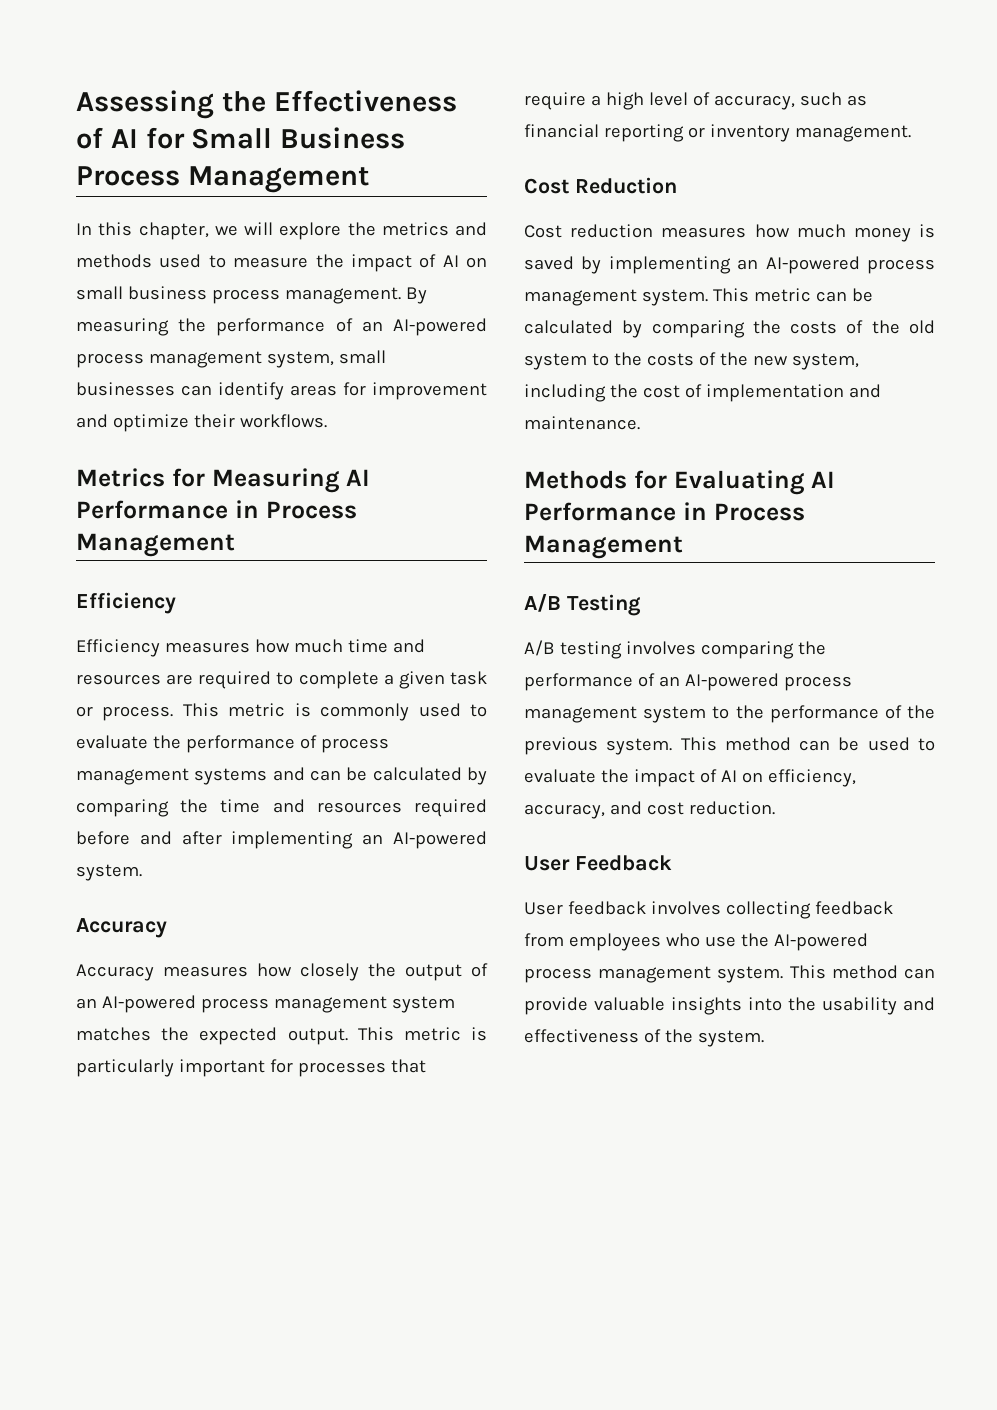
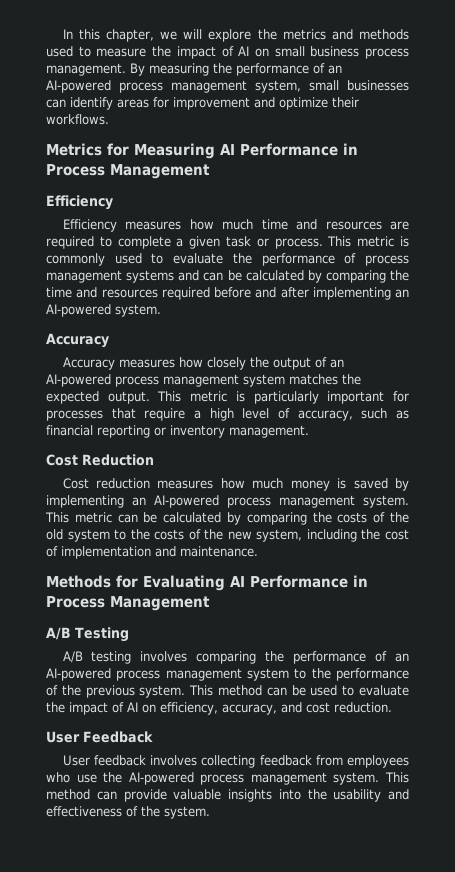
[76,90,457,119] [76,127,406,149] [76,166,369,193] Assessing the Effectiveness of AI for Small Business Process Management // -> (62, 34) none

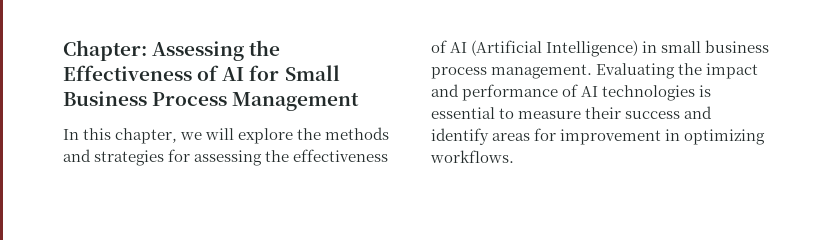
(62, 34) none -> [63,40,281,61] [63,65,340,81] [63,91,360,111] Chapter: Assessing the Effectiveness of AI for Small Business Process Management //
[282,29,409,40] [46,46,409,59] [46,63,342,76] [46,80,409,93] [46,97,359,110] [46,114,109,125] [46,143,358,159] [46,164,210,179] [46,195,113,210] [62,219,409,232] [46,236,410,249] [46,253,410,266] [46,270,409,283] [46,287,409,300] [46,304,161,317] [46,333,109,348] [62,357,344,370] [46,374,361,387] [46,391,410,404] [46,408,409,421] [46,425,309,438] [46,454,154,466] [62,478,410,491] [46,495,409,508] [45,512,410,525] [46,529,409,542] [46,546,258,559] [46,575,368,591] [46,596,210,611] [46,627,129,642] [62,651,410,664] [46,668,409,681] [46,685,410,698] [46,702,392,715] [46,731,153,743] [62,755,409,768] [46,772,409,785] [46,789,409,802] [46,806,210,819] metrics and methods used to measure the impact of AI on small business process management. By measuring the performance of an AI-powered process management system, small businesses can identify areas for improvement and optimize their workflows. // Metrics for Measuring AI Performance in Process Management // Efficiency // Efficiency measures how much time and resources are required to complete a given task or process. This metric is commonly used to evaluate the performance of process management systems and can be calculated by comparing the time and resources required before and after implementing an AI-powered system. // Accuracy // Accuracy measures how closely the output of an AI-powered process management system matches the expected output. This metric is particularly important for processes that require a high level of accuracy, such as financial reporting or inventory management. // Cost Reduction // Cost reduction measures how much money is saved by implementing an AI-powered process management system. This metric can be calculated by comparing the costs of the old system to the costs of the new system, including the cost of implementation and maintenance. // Methods for Evaluating AI Performance in Process Management // A/B Testing // A/B testing involves comparing the performance of an AI-powered process management system to the performance of the previous system. This method can be used to evaluate the impact of AI on efficiency, accuracy, and cost reduction. // User Feedback // User feedback involves collecting feedback from employees who use the AI-powered process management system. This method can provide valuable insights into the usability and effectiveness of the system. -> [325,127,390,140] [63,149,389,166] [431,40,770,57] [431,63,759,79] [431,84,712,101] [431,106,713,119] [431,128,766,145] [430,150,514,163] methods and strategies for assessing the effectiveness of AI (Artificial Intelligence) in small business process management. Evaluating the impact and performance of AI technologies is essential to measure their success and identify areas for improvement in optimizing workflows.

